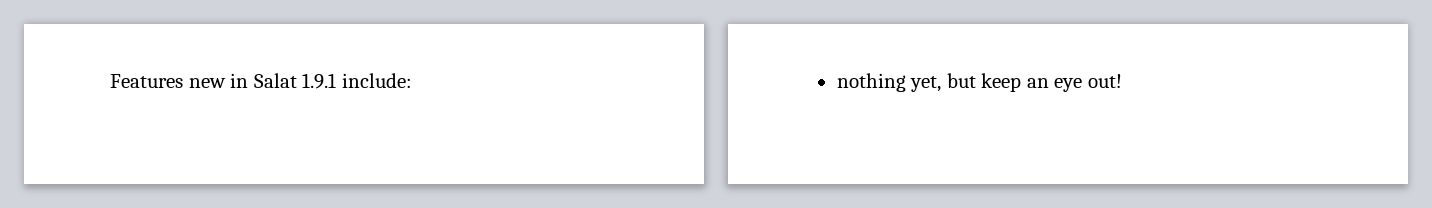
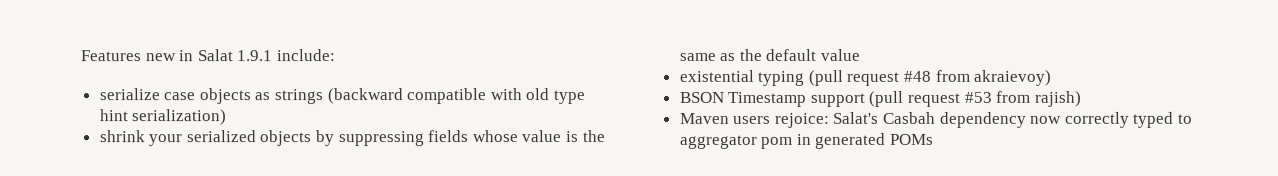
[836,73,1122,92] nothing yet, but keep an eye out! -> [99,88,587,105] [99,109,228,126] [99,130,606,147] [678,48,861,61] [678,69,1052,86] [679,90,1082,107] [679,111,1194,128] [679,132,935,149] serialize case objects as strings (backward compatible with old type hint serialization) // shrink your serialized objects by suppressing fields whose value is the same as the default value // existential typing (pull request #48 from akraievoy) // BSON Timestamp support (pull request #53 from rajish) // Maven users rejoice: Salat's Casbah dependency now correctly typed to aggregator pom in generated POMs

